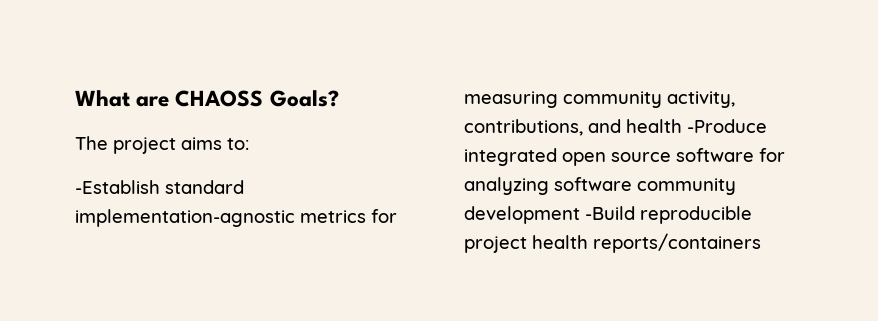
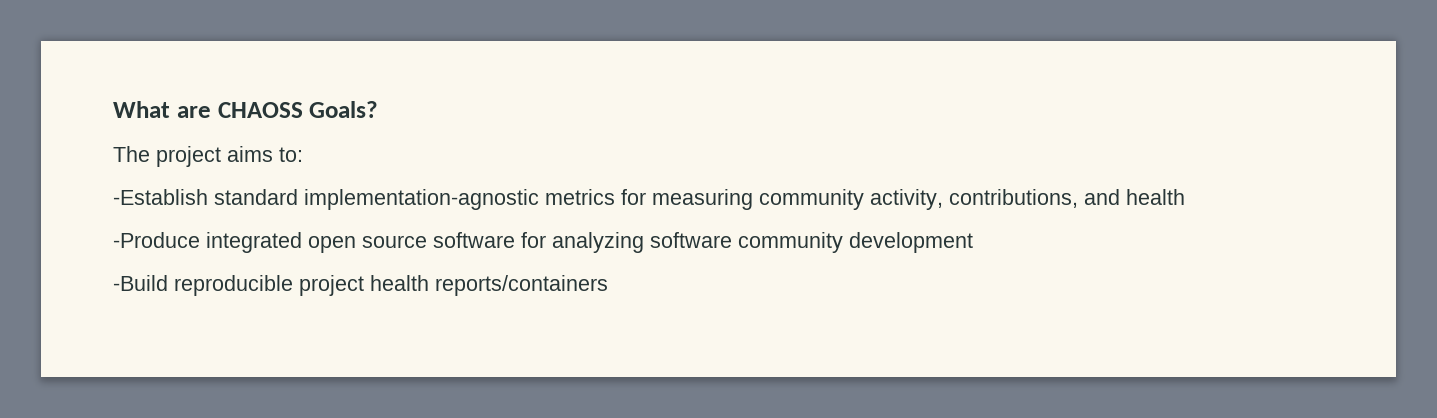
(682, 126) none -> (1185, 197) //
(580, 215) none -> (973, 242) //

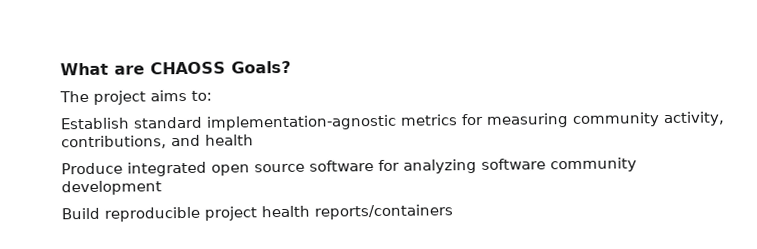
[113,189,208,205] -Establish -> [60,117,130,130] Establish
[113,232,200,248] -Produce -> [61,162,123,175] Produce
[113,275,168,291] -Build -> [61,207,100,220] Build

